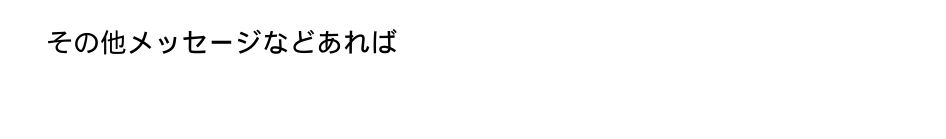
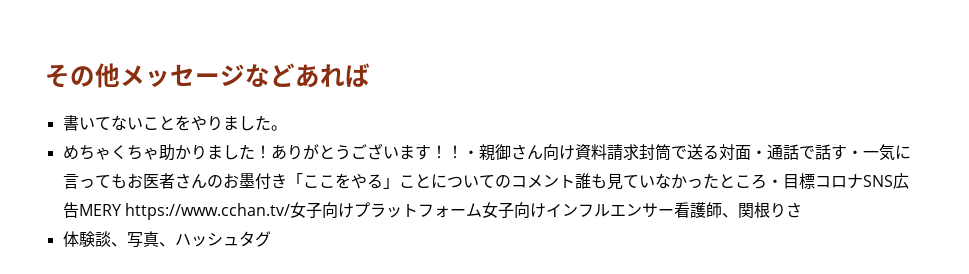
(397, 41) none -> [62,115,287,131] [62,143,911,161] [62,173,909,190] [62,202,802,220] [62,231,271,248] // 書いてないことをやりました。 // めちゃくちゃ助かりました！ありがとうございます！！・親御さん向け資料請求封筒で送る対面・通話で話す・一気に言ってもお医者さんのお墨付き「ここをやる」ことについてのコメント誰も見ていなかったところ・目標コロナSNS広告MERY https://www.cchan.tv/女子向けプラットフォーム女子向けインフルエンサー看護師、関根りさ // 体験談、写真、ハッシュタグ

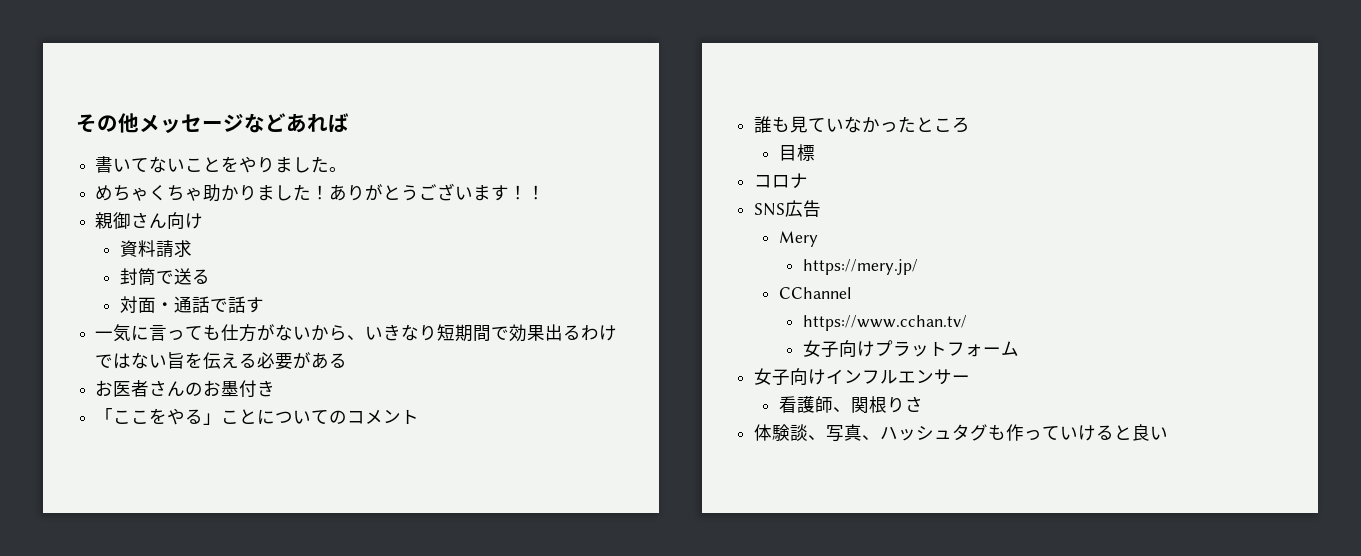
[462,150,479,158] ・ -> (546, 192) //
(575, 152) none -> (204, 221) //
(639, 152) none -> (192, 248) //
(719, 152) none -> (210, 276) //
[846,150,863,158] ・ -> (264, 305) //
(127, 181) none -> [221,324,618,342] [95,352,348,370] 仕方がないから、いきなり短期間で効果出るわけではない旨を伝える必要がある //
(287, 181) none -> (276, 388) //
(575, 181) none -> (420, 416) //
[766,179,783,187] ・ -> (971, 125) //
(815, 181) none -> (815, 152) //
(863, 181) none -> (809, 181) //
[78,204,121,216] MERY -> [778,231,818,247] [802,259,918,275] [778,287,851,299] // Mery // https://mery.jp/ // CChannel //
(290, 211) none -> (967, 323) //
(482, 210) none -> (1019, 348) //
(674, 212) none -> (971, 379) //
(271, 239) none -> [988,424,1169,441] も作っていけると良い

